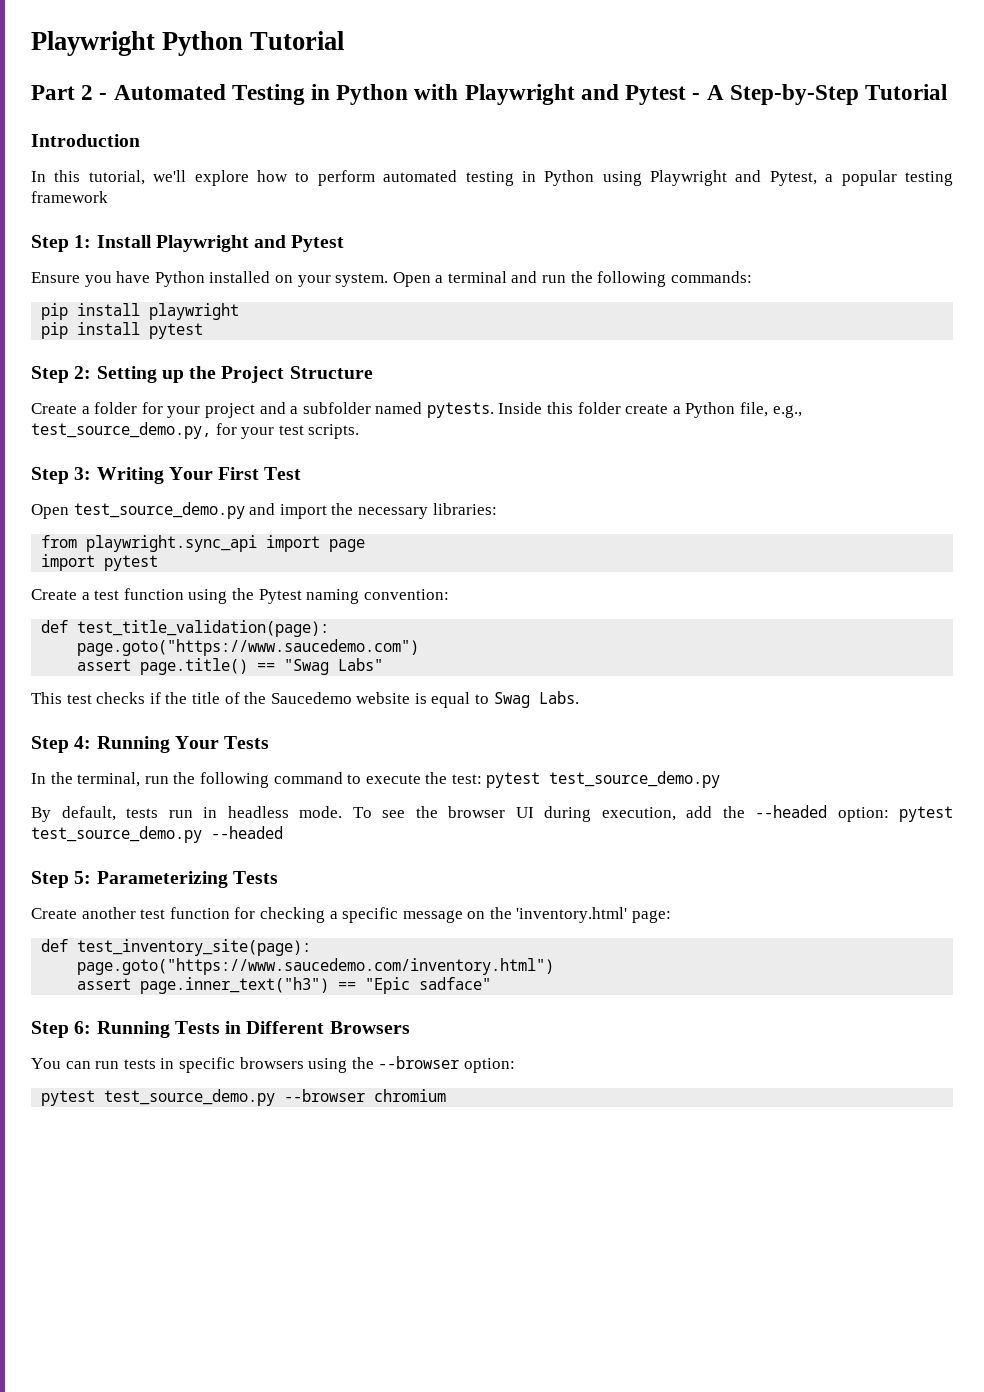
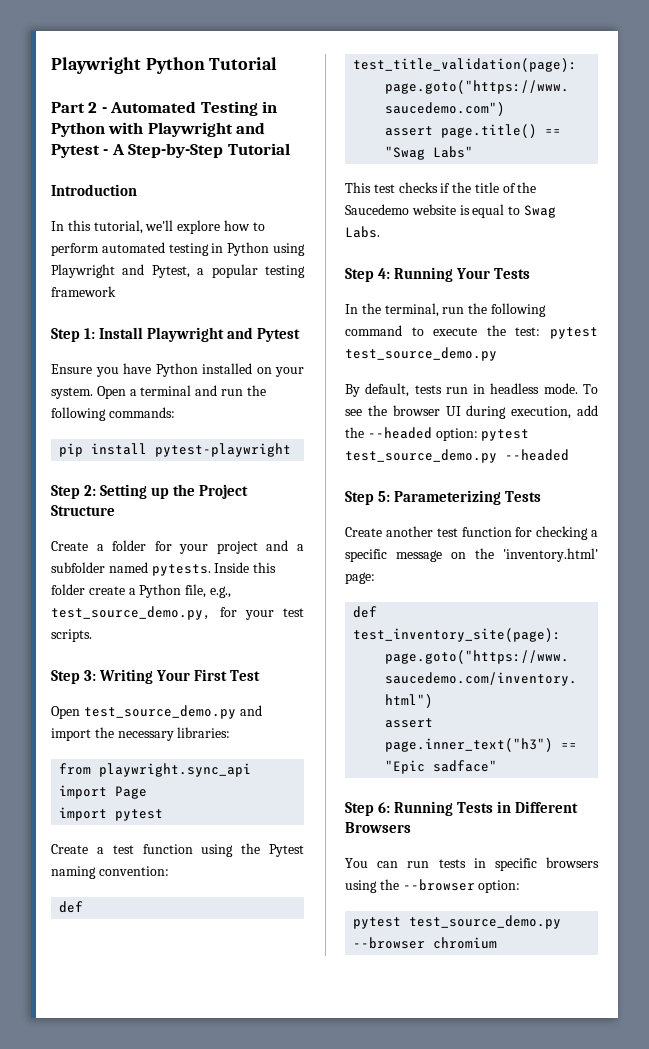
[149,303,240,320] [41,322,204,339] playwright // pip install pytest -> [155,443,292,457] pytest-playwright
[329,539,366,552] page -> [115,786,148,799] Page

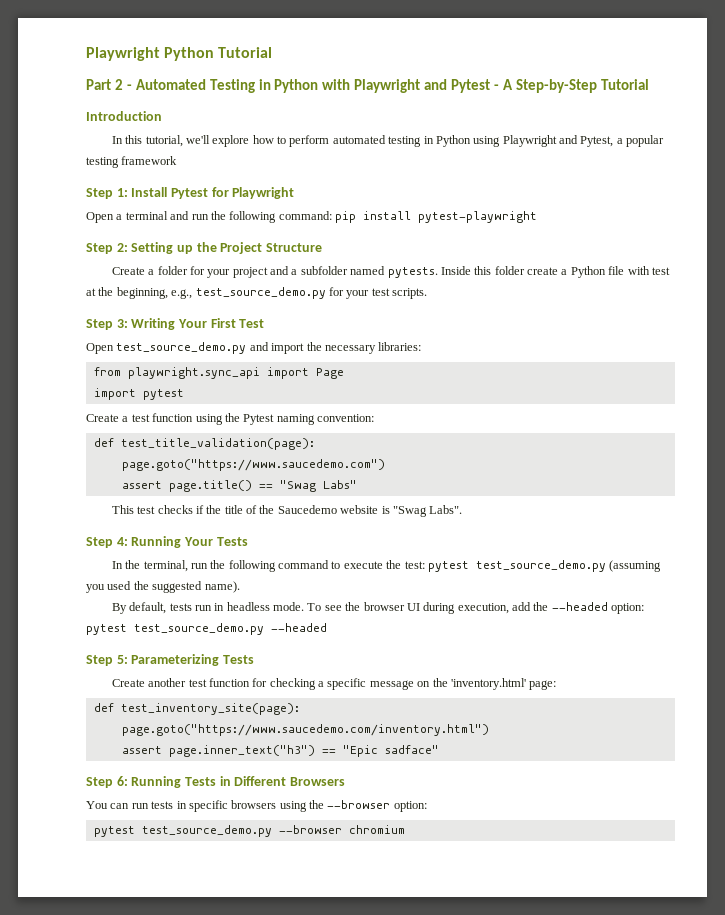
[147,327,301,342] [51,363,304,377] [51,387,93,399] Playwright and Pytest // Ensure you have Python installed on your system. -> [170,187,295,199] Pytest for Playwright //
[108,407,175,418] commands: // -> [278,211,332,220] command:
[185,584,231,598] [51,606,211,620] file, e.g., test_source_demo.py, -> [608,266,670,275] [86,287,326,299] file with test at the beginning, e.g., test_source_demo.py
[472,204,556,218] [345,226,380,238] equal to Swag Labs. -> [392,505,463,517] "Swag Labs".
(497, 354) none -> [609,560,662,572] [86,581,240,593] (assuming you used the suggested name).

